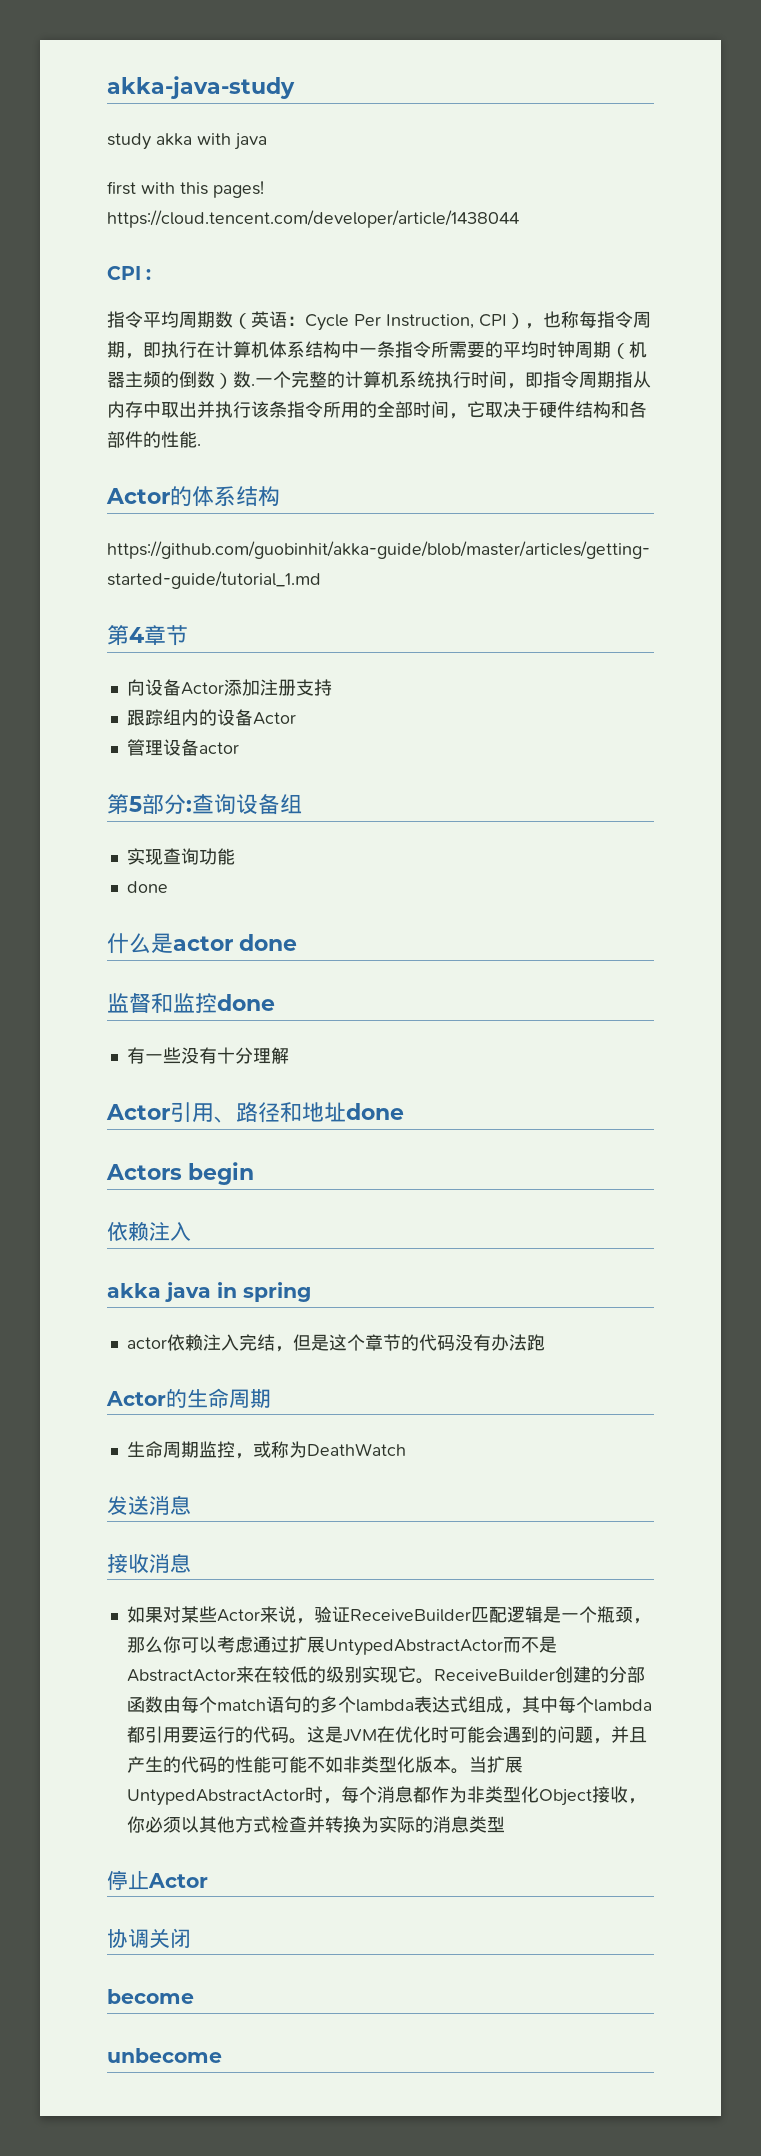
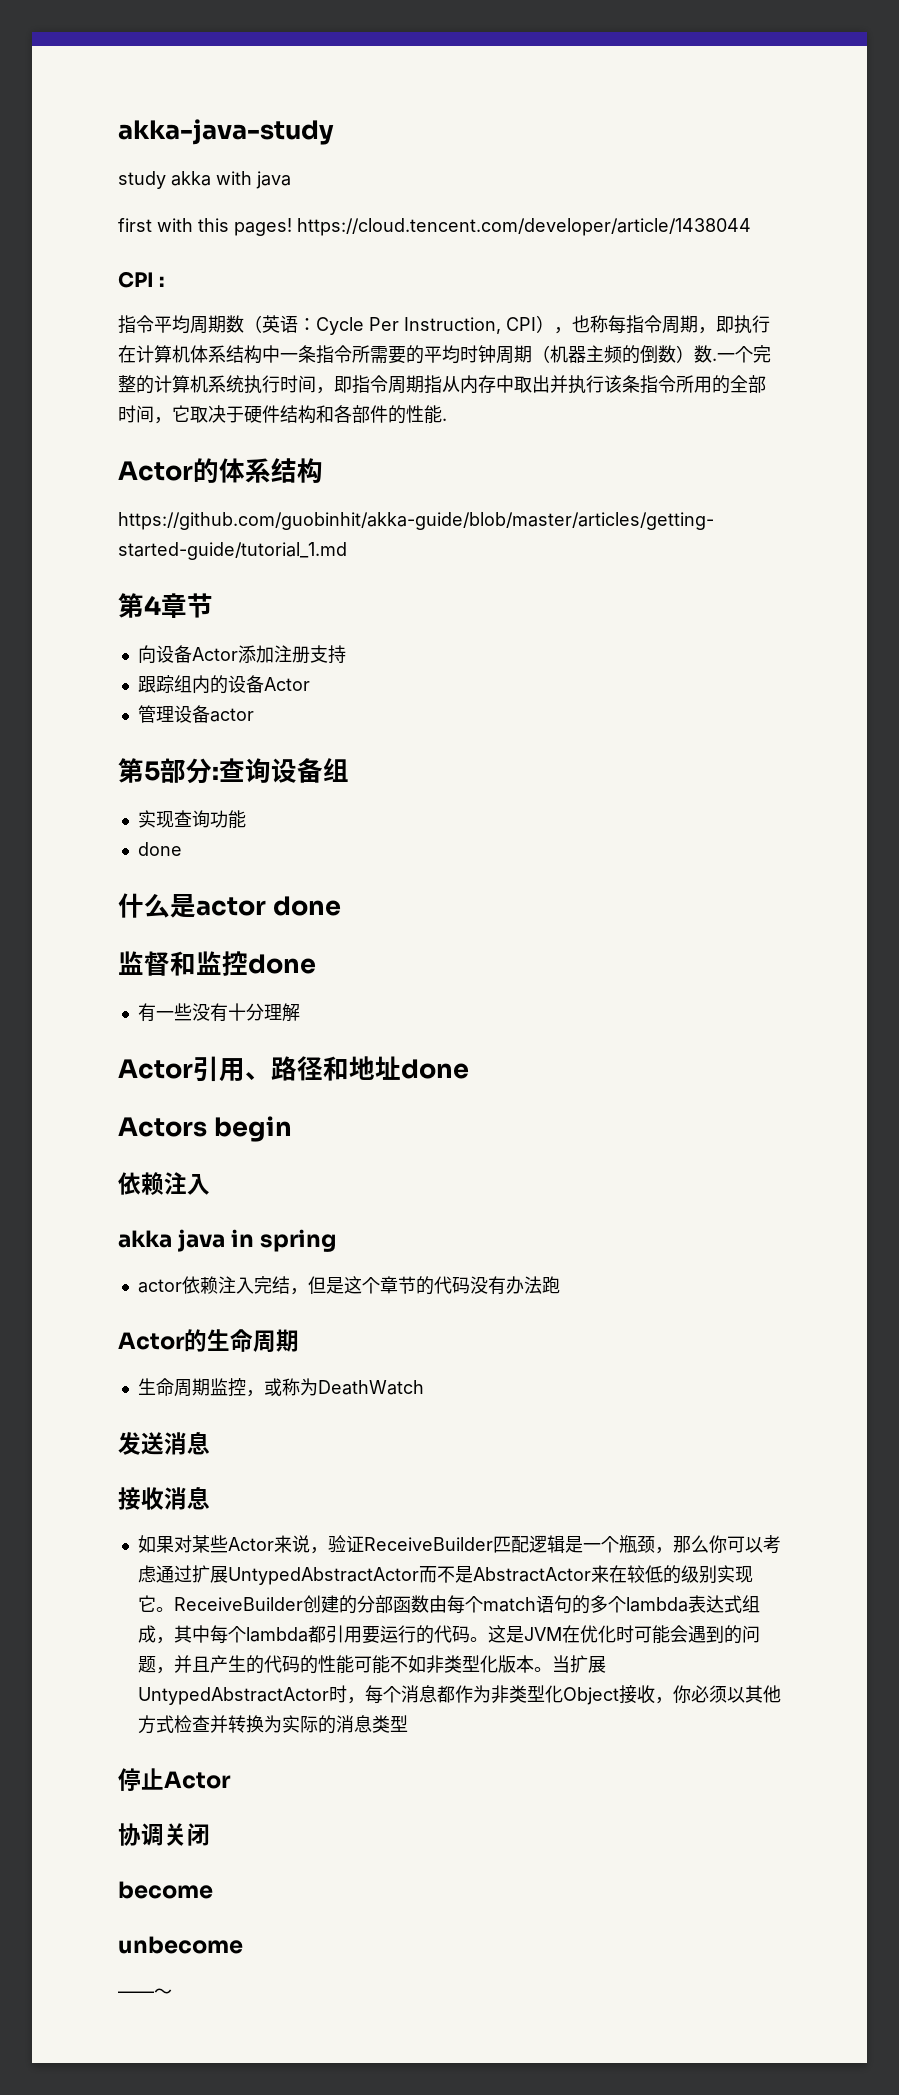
(222, 2055) none -> [118,1988,172,1998] // ——～

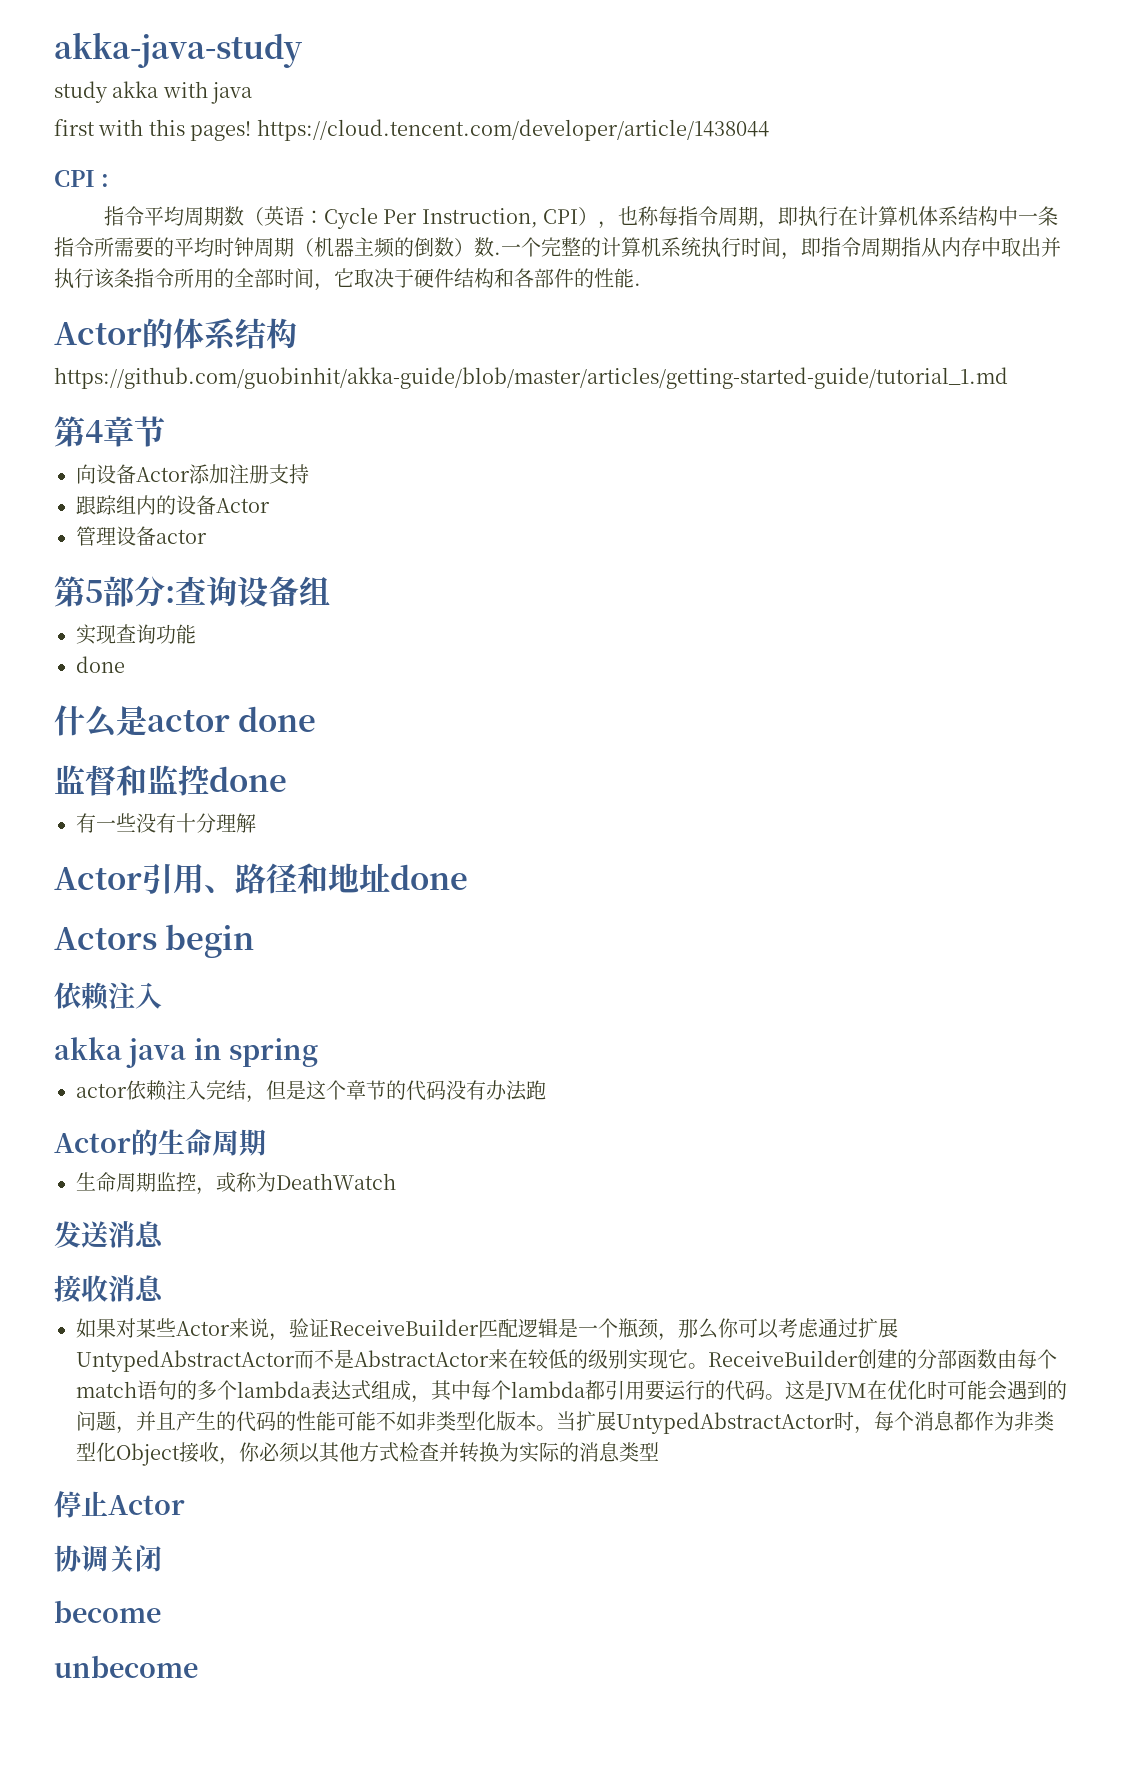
[118,1988,172,1998] // ——～ -> (198, 1666) none

